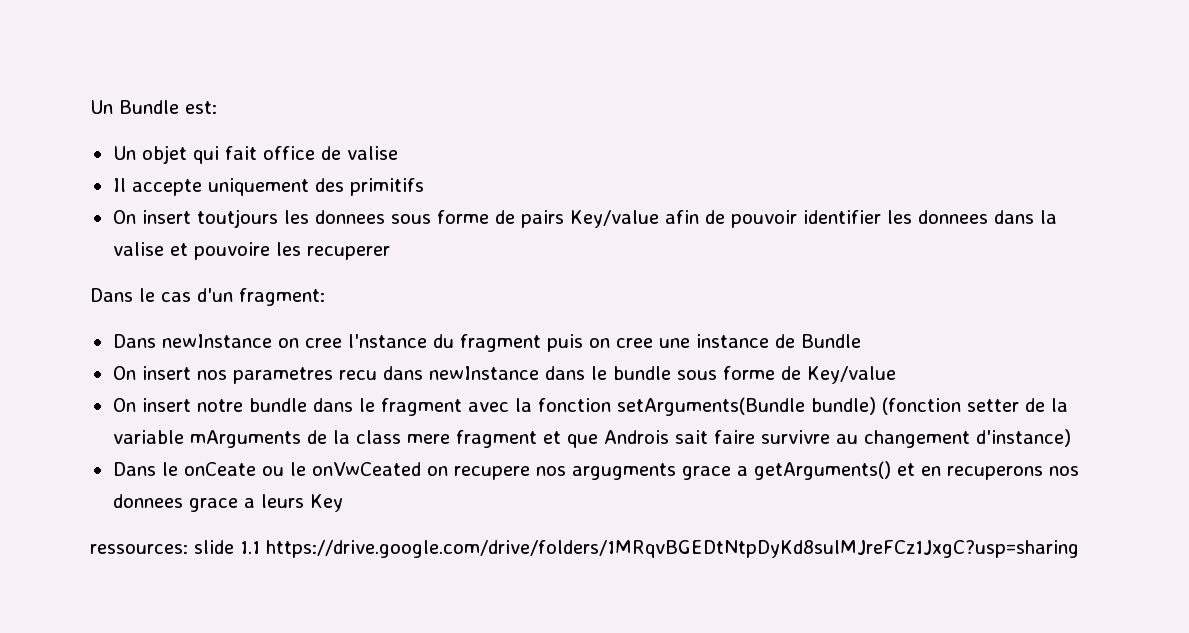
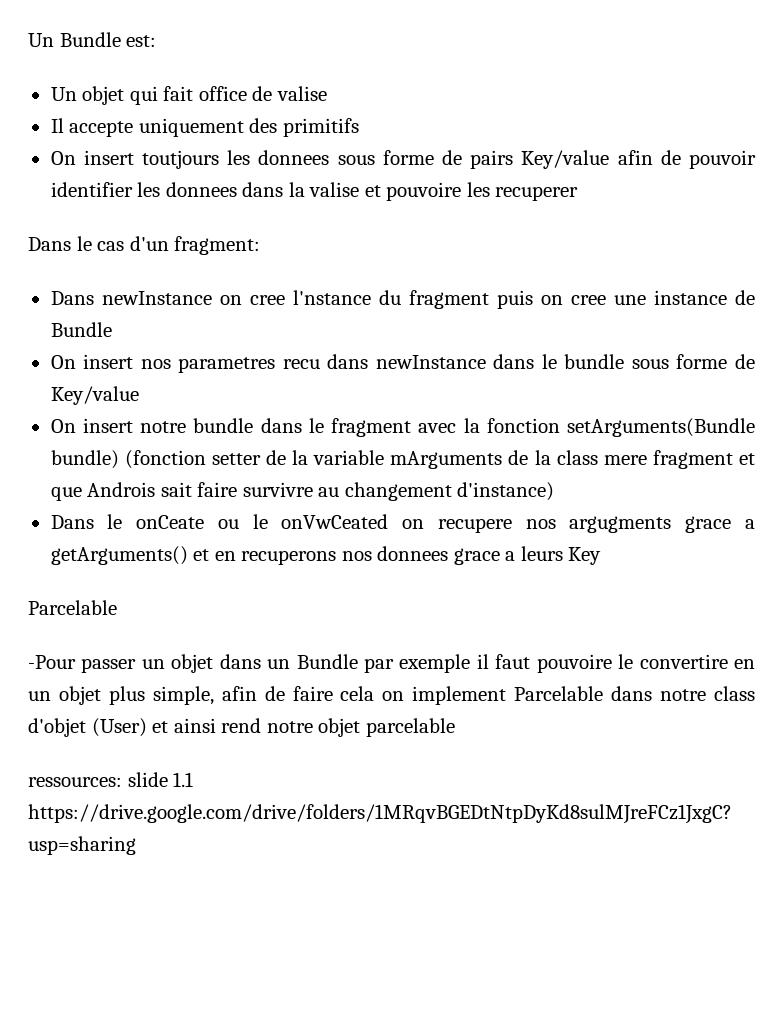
(343, 503) none -> [28,600,117,615] [28,654,756,673] [28,686,755,705] [28,718,455,737] // Parcelable // -Pour passer un objet dans un Bundle par exemple il faut pouvoire le convertire en un objet plus simple, afin de faire cela on implement Parcelable dans notre class d'objet (User) et ainsi rend notre objet parcelable

